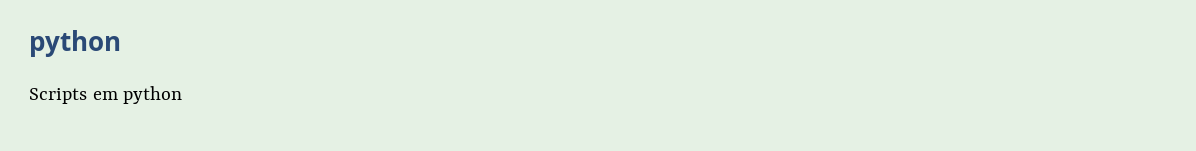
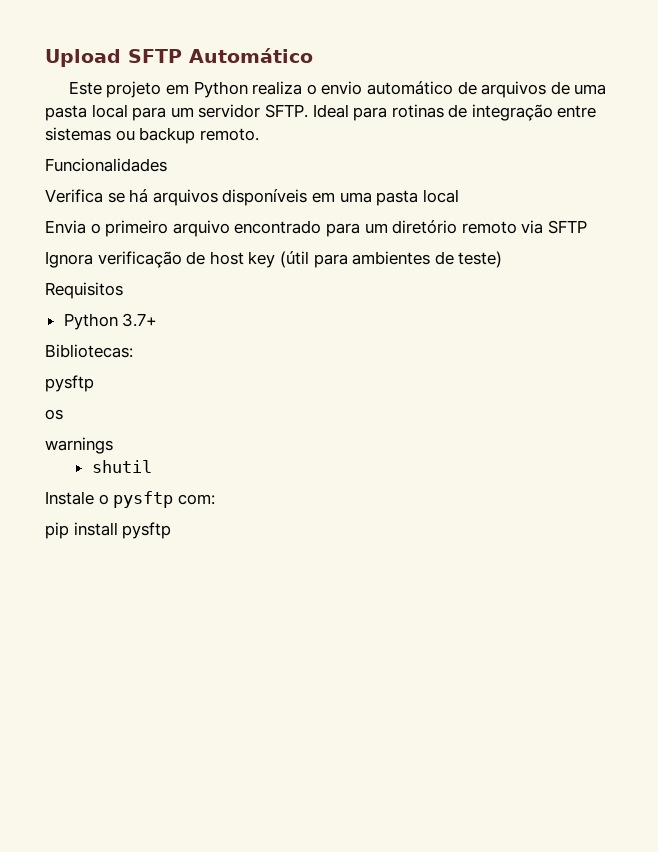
[29,30,121,57] [29,86,183,104] python // Scripts em python -> [45,48,313,67] [68,81,607,98] [45,104,597,121] [45,127,259,144] [45,158,167,172] [45,189,459,206] [45,220,587,237] [45,251,503,268] [45,282,123,299] [63,313,158,330] [45,344,133,358] [45,375,94,392] [45,409,63,420] [45,437,113,454] [91,460,152,473] [45,491,215,508] [45,522,172,539] Upload SFTP Automático // Este projeto em Python realiza o envio automático de arquivos de uma pasta local para um servidor SFTP. Ideal para rotinas de integração entre sistemas ou backup remoto. // Funcionalidades // Verifica se há arquivos disponíveis em uma pasta local // Envia o primeiro arquivo encontrado para um diretório remoto via SFTP // Ignora verificação de host key (útil para ambientes de teste) // Requisitos // Python 3.7+ // Bibliotecas: // pysftp // os // warnings // shutil // Instale o pysftp com: // pip install pysftp

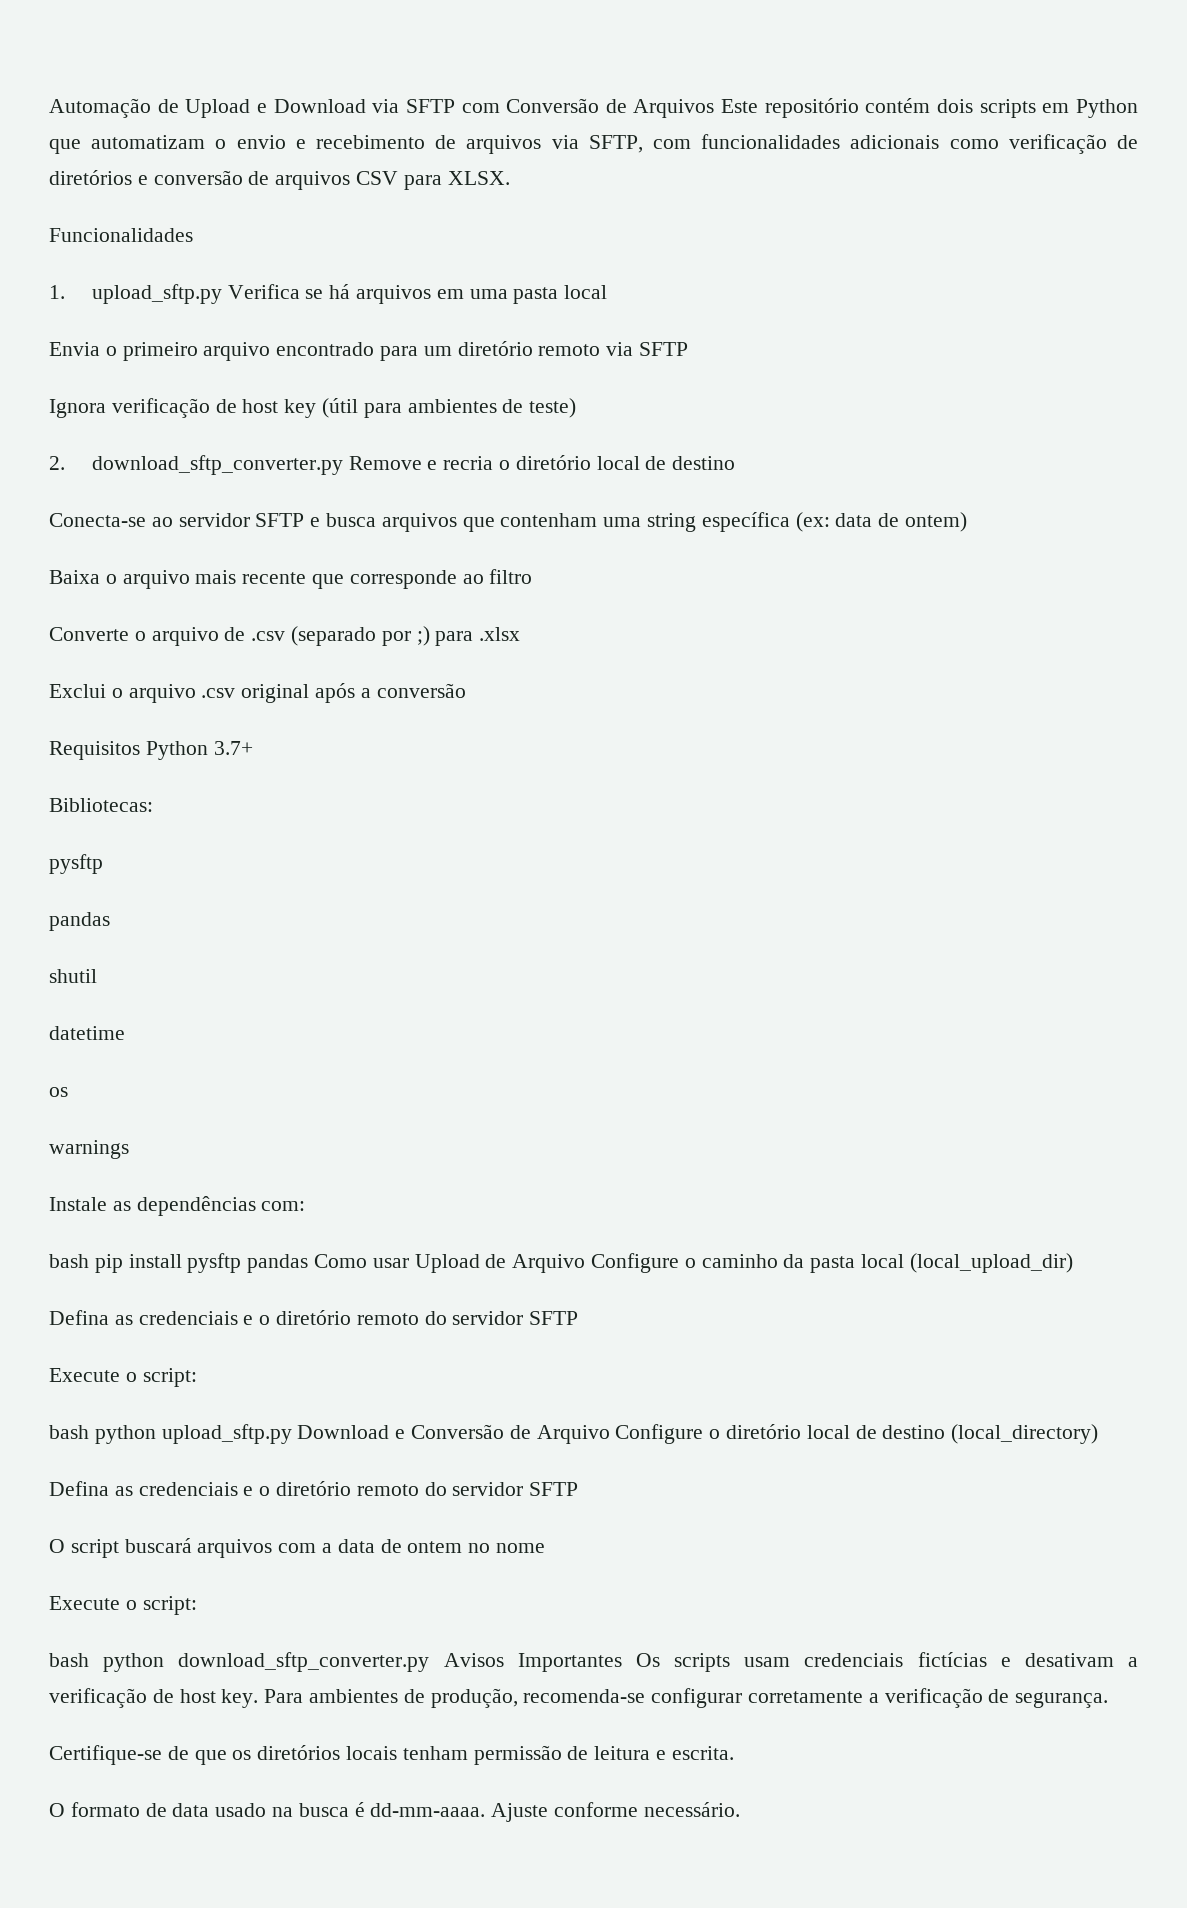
[45,48,313,67] [68,81,607,98] [45,104,597,121] [45,127,259,144] Upload SFTP Automático // Este projeto em Python realiza o envio automático de arquivos de uma pasta local para um servidor SFTP. Ideal para rotinas de integração entre sistemas ou backup remoto. -> [49,98,1138,118] [49,134,1139,154] [49,170,510,190] Automação de Upload e Download via SFTP com Conversão de Arquivos Este repositório contém dois scripts em Python que automatizam o envio e recebimento de arquivos via SFTP, com funcionalidades adicionais como verificação de diretórios e conversão de arquivos CSV para XLSX.
(167, 165) none -> [49,284,222,304] 1. upload_sftp.py
[222,189,308,206] disponíveis -> (431, 294) none
(503, 259) none -> [49,455,736,475] [49,512,968,532] [49,569,533,589] [49,626,521,646] [49,683,466,703] // 2. download_sftp_converter.py Remove e recria o diretório local de destino // Conecta-se ao servidor SFTP e busca arquivos que contenham uma string específica (ex: data de ontem) // Baixa o arquivo mais recente que corresponde ao filtro // Converte o arquivo de .csv (separado por ;) para .xlsx // Exclui o arquivo .csv original após a conversão
(123, 290) // -> (140, 750) none
(94, 383) none -> [49,912,110,931] [49,969,97,983] [49,1026,125,1040] // pandas // shutil // datetime
[91,460,152,473] // shutil -> (129, 1149) none
[98,491,174,508] o pysftp -> [112,1196,256,1216] as dependências
(215, 499) none -> [49,1254,89,1268] bash
(172, 530) none -> [247,1253,1073,1273] [49,1310,579,1325] [49,1368,197,1387] [49,1424,1099,1444] [49,1481,579,1496] [49,1538,546,1558] [49,1596,197,1615] [49,1652,1138,1672] [49,1688,1109,1708] [49,1745,734,1765] [49,1802,740,1822] pandas Como usar Upload de Arquivo Configure o caminho da pasta local (local_upload_dir) // Defina as credenciais e o diretório remoto do servidor SFTP // Execute o script: // bash python upload_sftp.py Download e Conversão de Arquivo Configure o diretório local de destino (local_directory) // Defina as credenciais e o diretório remoto do servidor SFTP // O script buscará arquivos com a data de ontem no nome // Execute o script: // bash python download_sftp_converter.py Avisos Importantes Os scripts usam credenciais fictícias e desativam a verificação de host key. Para ambientes de produção, recomenda-se configurar corretamente a verificação de segurança. // Certifique-se de que os diretórios locais tenham permissão de leitura e escrita. // O formato de data usado na busca é dd-mm-aaaa. Ajuste conforme necessário.

